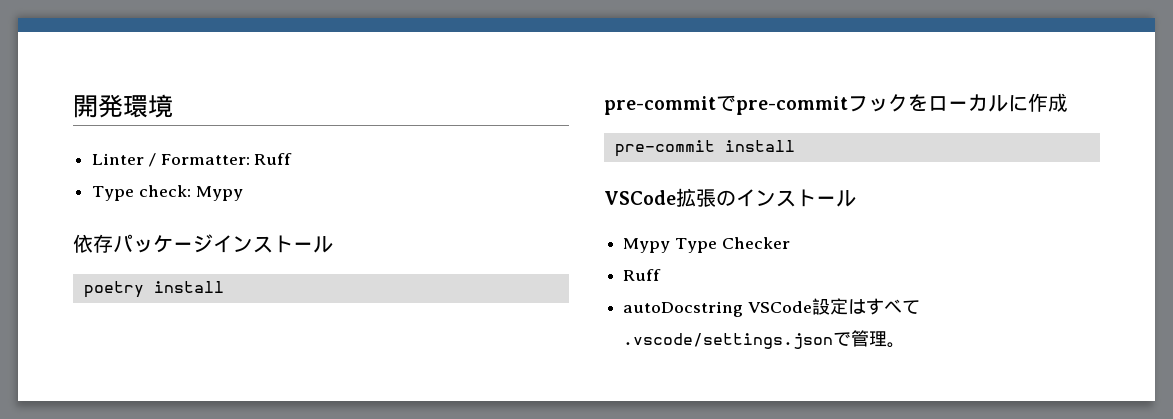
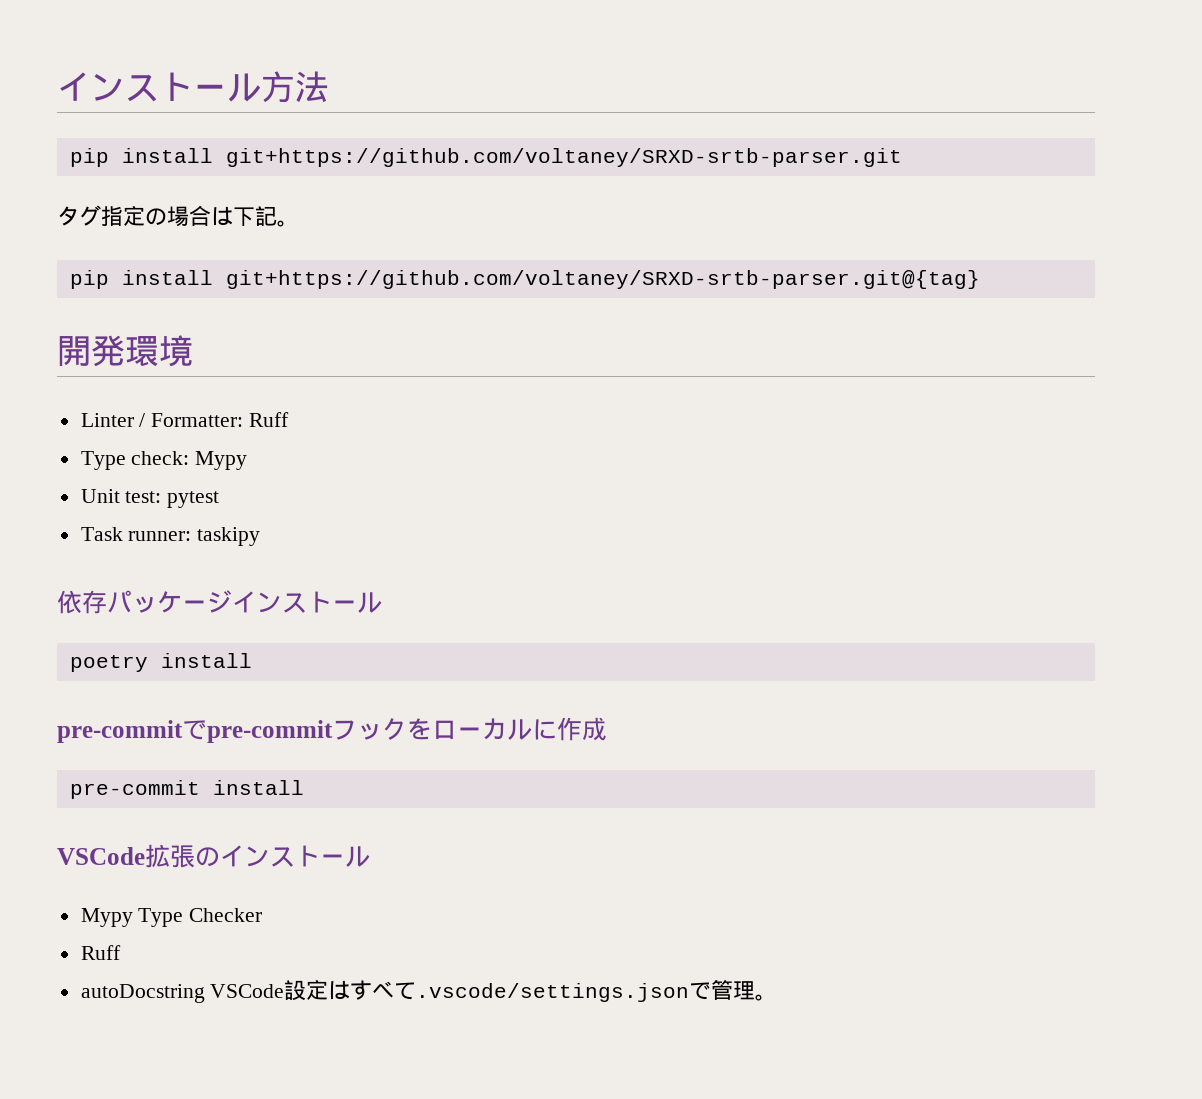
(73, 106) none -> [57,71,329,103] [69,148,902,167] [57,205,299,227] [69,270,980,289] インストール方法 // pip install git+https://github.com/voltaney/SRXD-srtb-parser.git // タグ指定の場合は下記。 // pip install git+https://github.com/voltaney/SRXD-srtb-parser.git@{tag} //
(243, 193) none -> [80,489,220,508] [80,527,261,546] // Unit test: pytest // Task runner: taskipy

